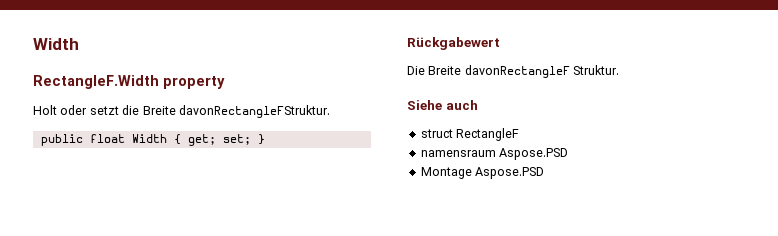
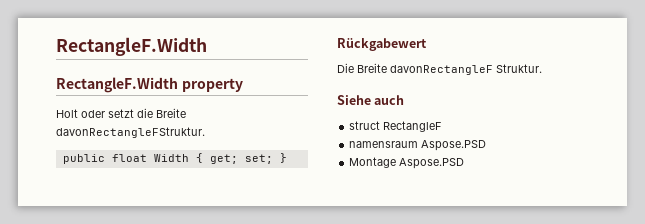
[33,38,79,50] Width -> [56,37,207,56] RectangleF.Width

